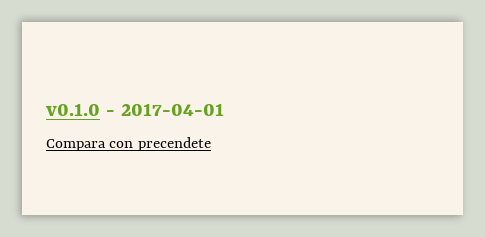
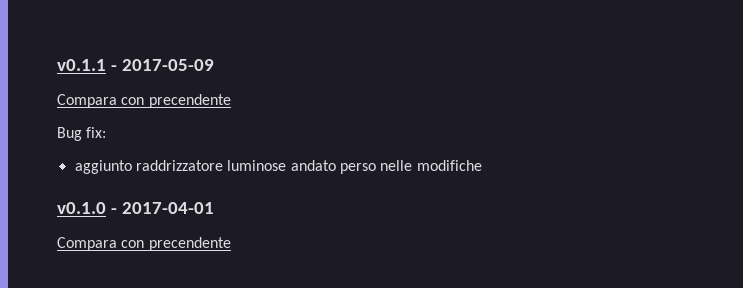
(46, 109) none -> [57,59,214,71] [57,94,231,108] [57,127,107,141] [74,160,482,174] v0.1.1 - 2017-05-09 // Compara con precendente // Bug fix: // aggiunto raddrizzatore luminose andato perso nelle modifiche //
[137,137,211,151] precendete -> [148,237,231,251] precendente

